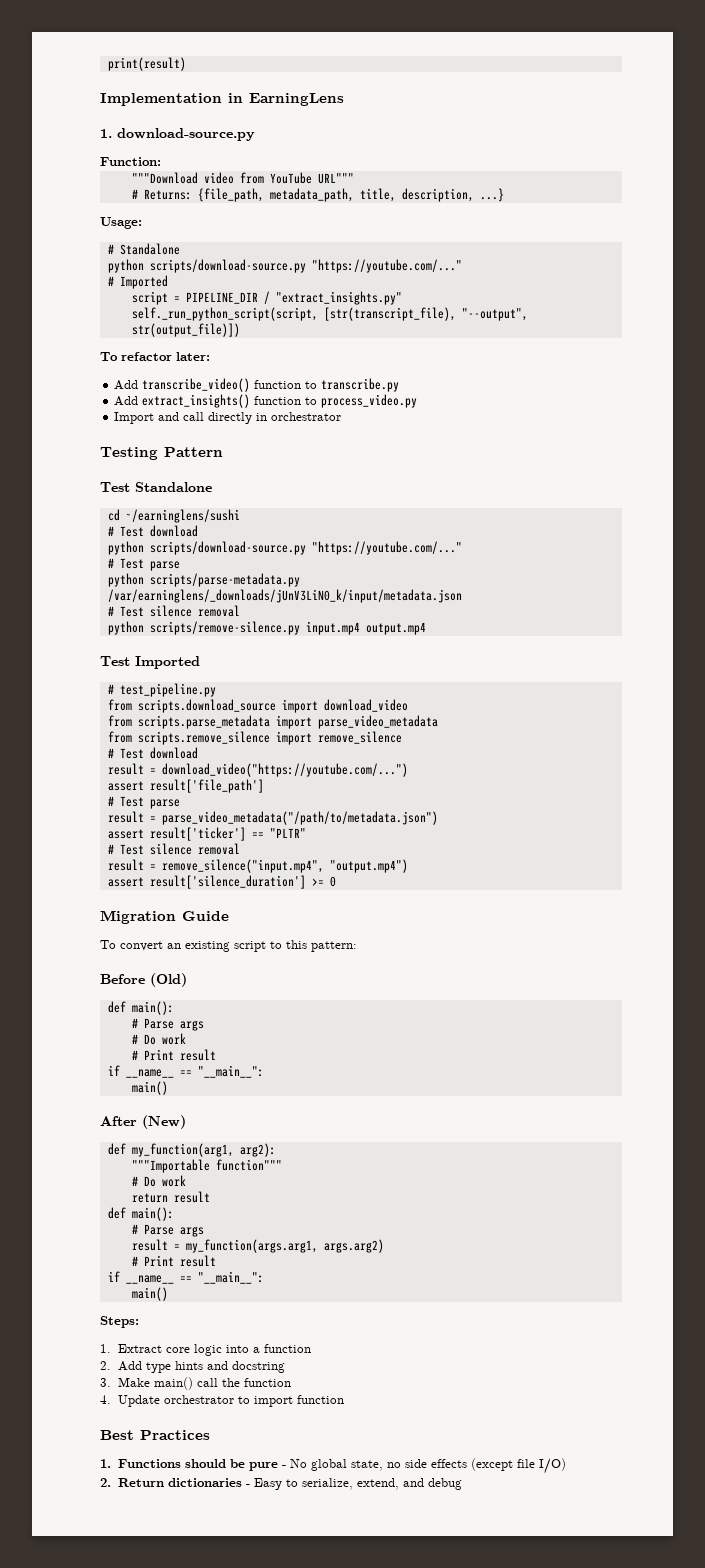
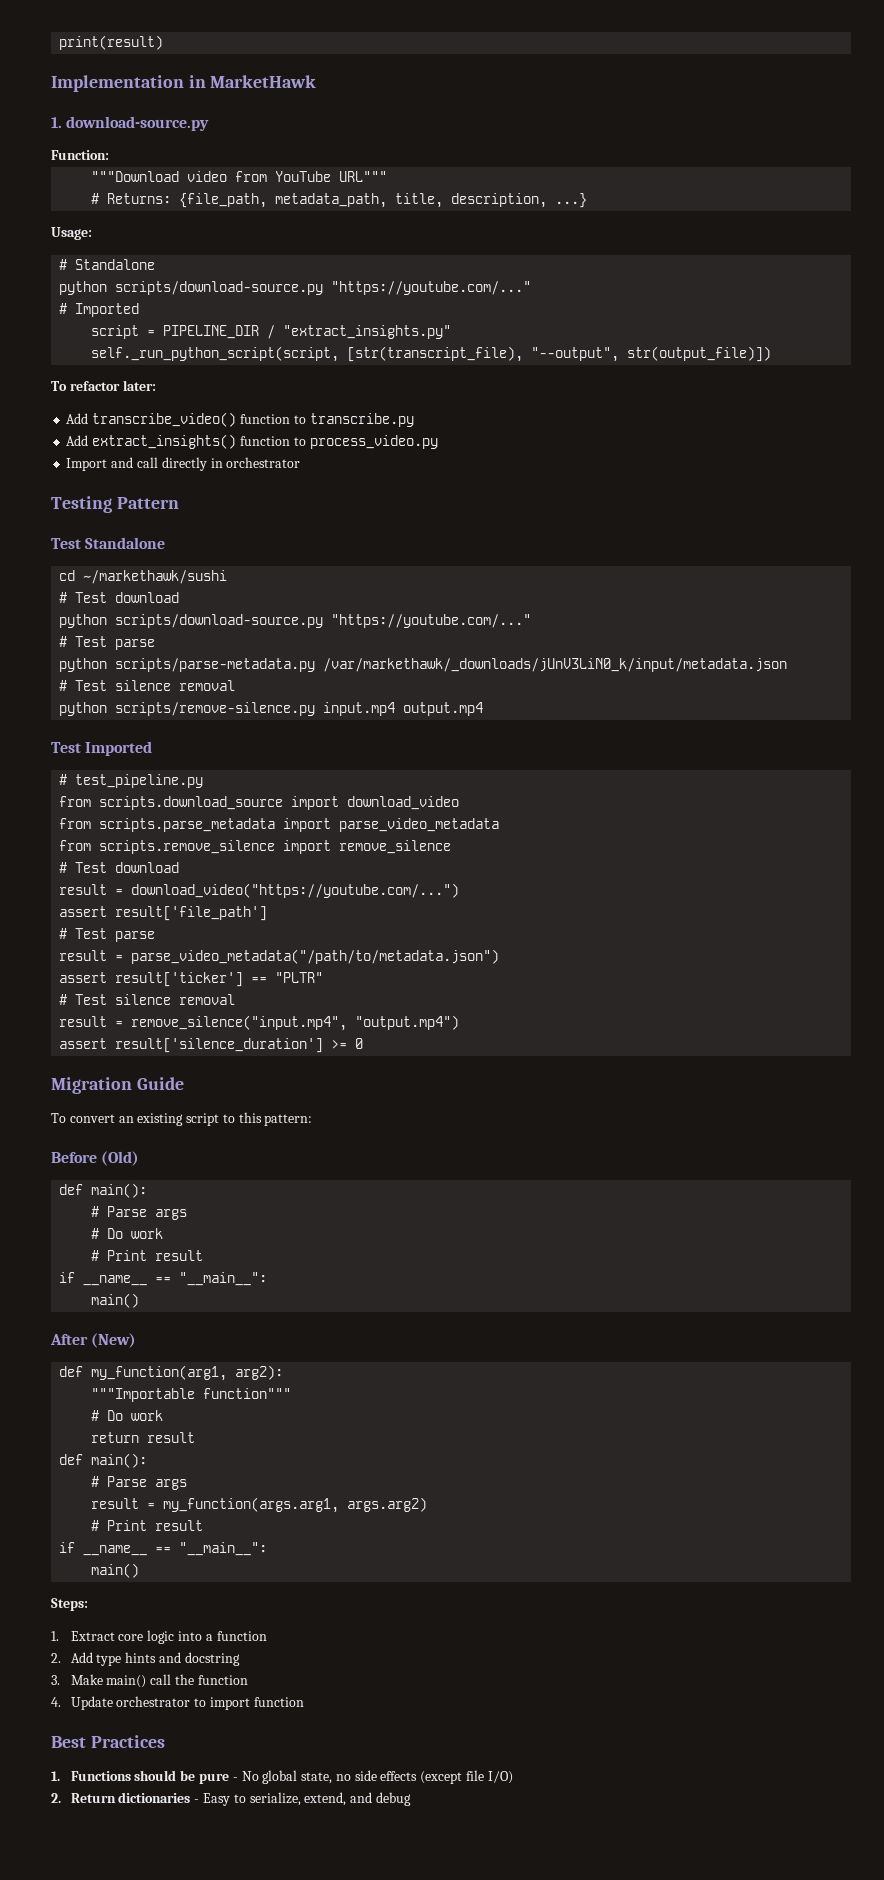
[249,93,344,106] EarningLens -> [210,75,317,88] MarketHawk
[125,509,240,523] ~/earninglens/sushi -> [83,570,228,584] ~/markethawk/sushi
[107,589,462,603] /var/earninglens/_downloads/jUnV3LiN0_k/input/metadata.json -> [323,658,788,672] /var/markethawk/_downloads/jUnV3LiN0_k/input/metadata.json

